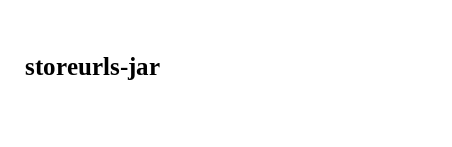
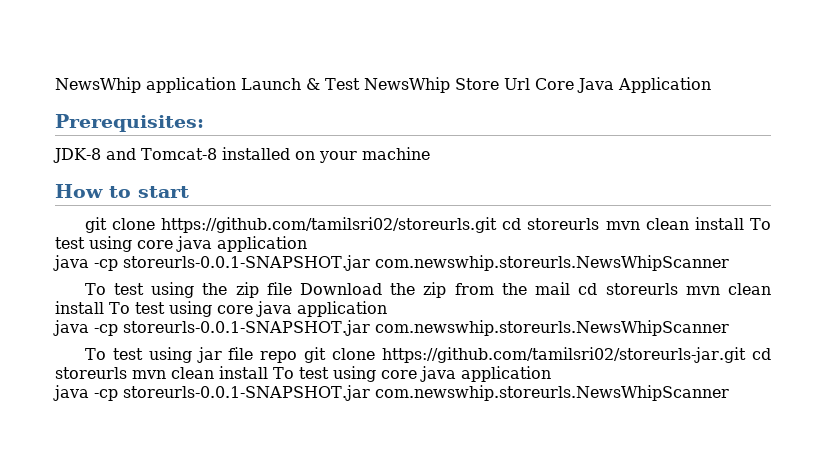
[25,57,160,80] storeurls-jar -> [55,77,711,93] [55,114,204,132] [53,147,430,163] [55,184,189,198] [84,217,772,233] [55,236,307,252] [53,255,729,271] [84,282,771,298] [55,301,387,317] [53,320,729,336] [84,347,772,363] [55,366,551,382] [53,385,729,401] NewsWhip application Launch & Test NewsWhip Store Url Core Java Application // Prerequisites: // JDK-8 and Tomcat-8 installed on your machine // How to start // git clone https://github.com/tamilsri02/storeurls.git cd storeurls mvn clean install To test using core java application // java -cp storeurls-0.0.1-SNAPSHOT.jar com.newswhip.storeurls.NewsWhipScanner // To test using the zip file Download the zip from the mail cd storeurls mvn clean install To test using core java application // java -cp storeurls-0.0.1-SNAPSHOT.jar com.newswhip.storeurls.NewsWhipScanner // To test using jar file repo git clone https://github.com/tamilsri02/storeurls-jar.git cd storeurls mvn clean install To test using core java application // java -cp storeurls-0.0.1-SNAPSHOT.jar com.newswhip.storeurls.NewsWhipScanner

